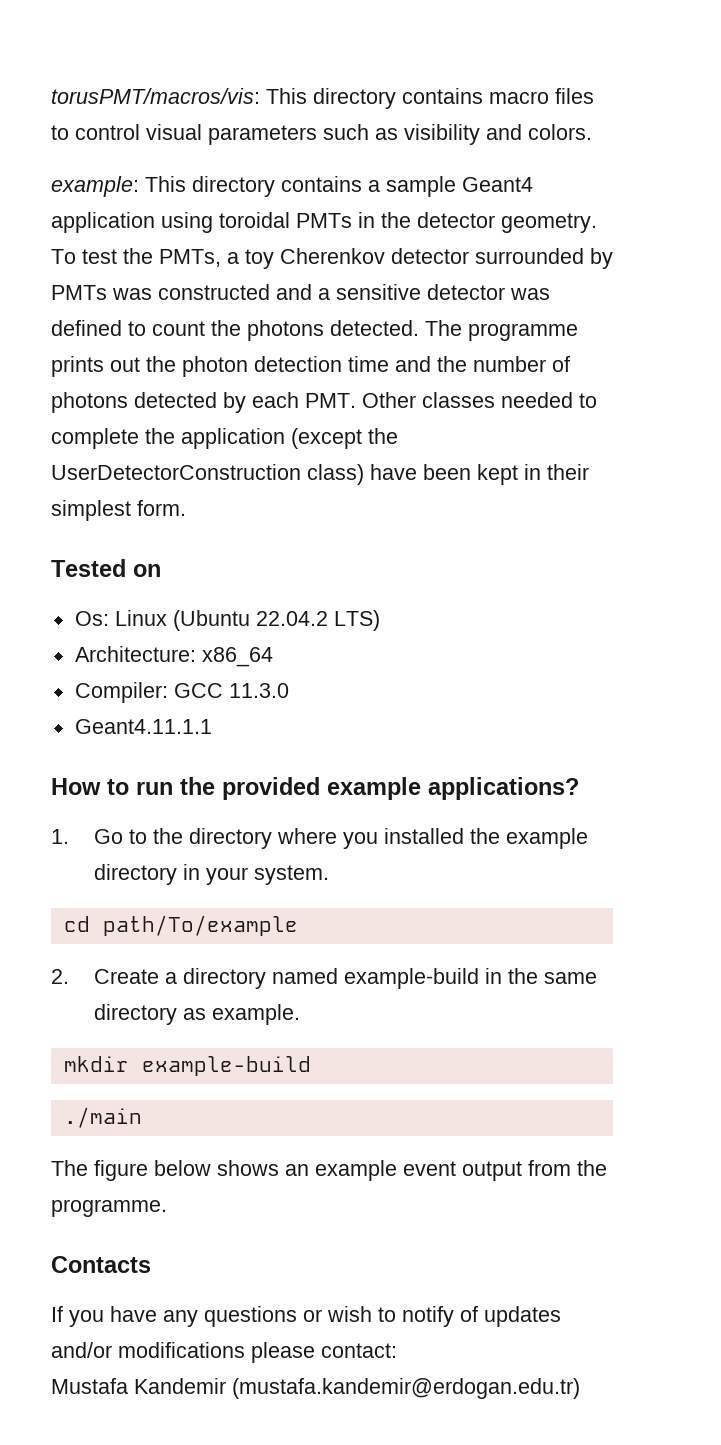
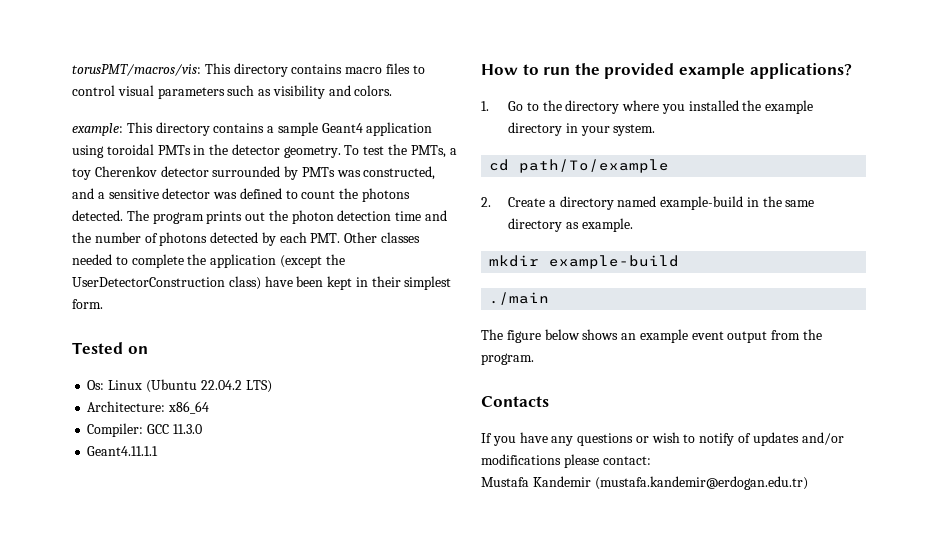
[158,284,270,300] constructed -> [363,166,436,180] constructed,
[468,323,578,341] programme -> [152,212,204,224] program
[51,1199,167,1217] programme. -> [481,353,534,365] program.

